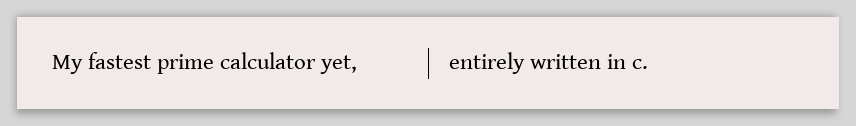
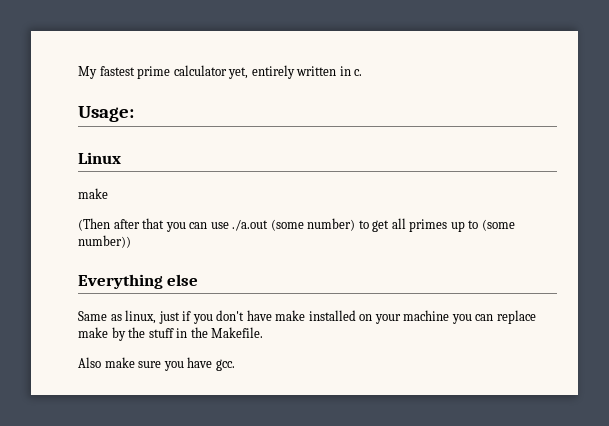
(649, 64) none -> [78,106,134,122] [78,152,121,164] [78,188,108,199] [78,218,515,232] [78,235,131,248] [78,274,199,289] [78,310,536,324] [78,327,264,341] [78,357,235,371] // Usage: // Linux // make // (Then after that you can use ./a.out (some number) to get all primes up to (some number)) // Everything else // Same as linux, just if you don't have make installed on your machine you can replace make by the stuff in the Makefile. // Also make sure you have gcc.

